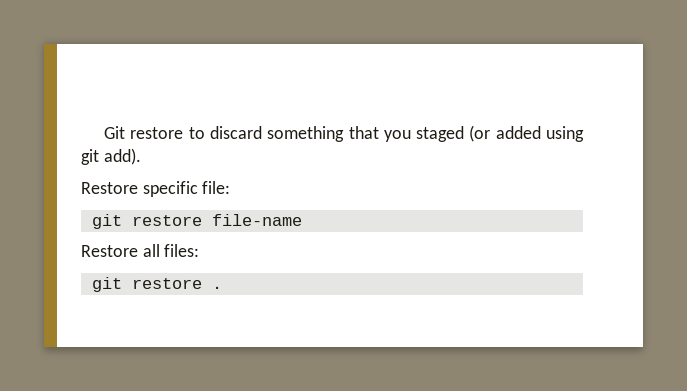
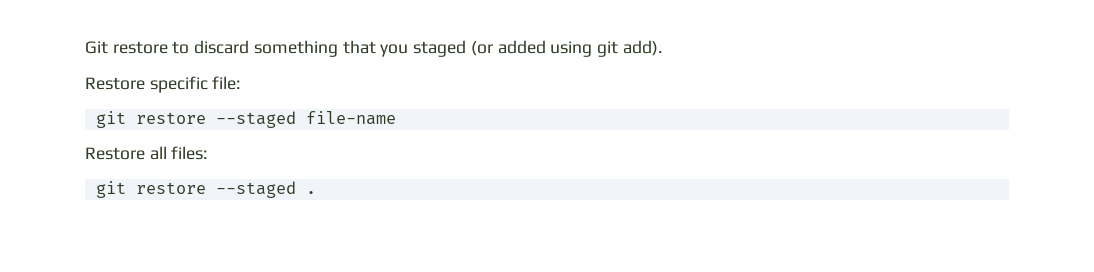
(202, 220) none -> [215,111,296,128] --staged
(202, 283) none -> [215,181,296,198] --staged

